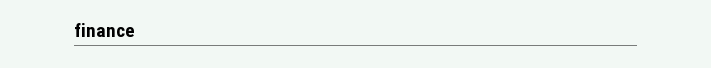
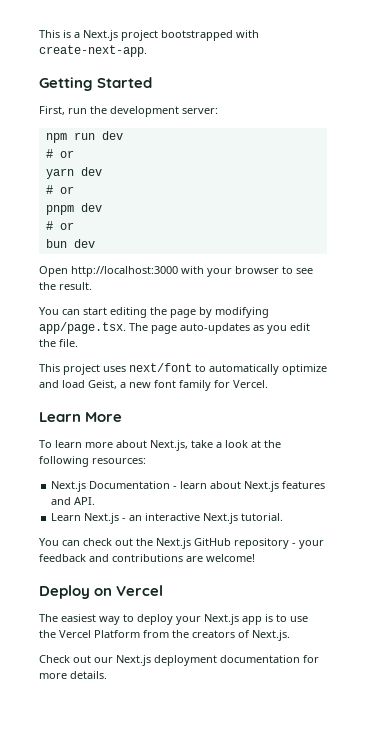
[74,23,135,37] finance -> [39,30,259,41] [39,45,147,57] [39,77,153,91] [39,106,218,117] [45,131,123,143] [45,149,74,158] [45,167,102,179] [45,185,74,194] [45,203,102,215] [45,221,74,230] [45,239,95,248] [39,266,313,277] [39,282,92,290] [39,307,269,318] [39,322,310,334] [39,339,78,347] [39,363,327,375] [39,380,268,391] [39,412,123,422] [39,440,281,451] [39,456,146,467] [51,481,326,492] [51,497,96,505] [51,513,284,524] [39,538,324,549] [39,554,255,562] [39,585,164,599] [39,614,308,625] [39,630,290,641] [39,655,319,666] [39,671,107,679] This is a Next.js project bootstrapped with create-next-app. // Getting Started // First, run the development server: // npm run dev // # or // yarn dev // # or // pnpm dev // # or // bun dev // Open http://localhost:3000 with your browser to see the result. // You can start editing the page by modifying app/page.tsx. The page auto-updates as you edit the file. // This project uses next/font to automatically optimize and load Geist, a new font family for Vercel. // Learn More // To learn more about Next.js, take a look at the following resources: // Next.js Documentation - learn about Next.js features and API. // Learn Next.js - an interactive Next.js tutorial. // You can check out the Next.js GitHub repository - your feedback and contributions are welcome! // Deploy on Vercel // The easiest way to deploy your Next.js app is to use the Vercel Platform from the creators of Next.js. // Check out our Next.js deployment documentation for more details.

